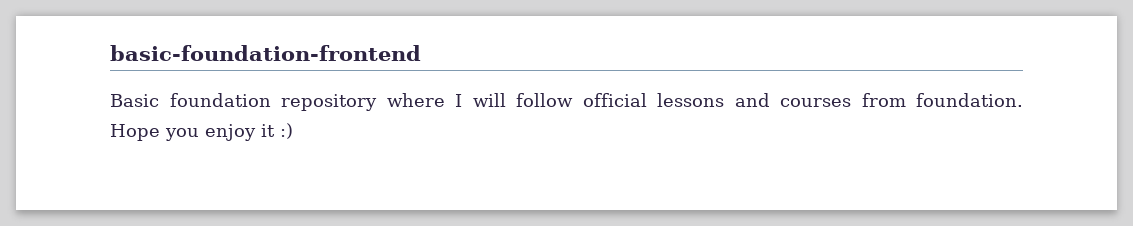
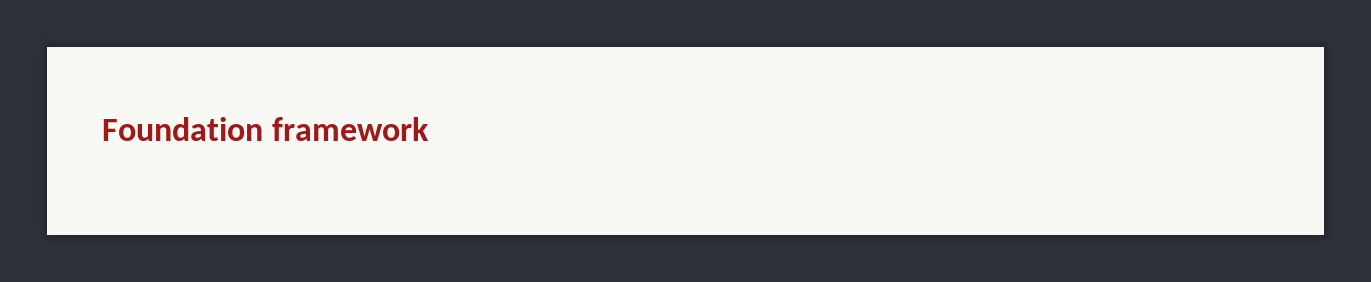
[110,45,421,61] [110,93,1023,111] [110,123,293,141] basic-foundation-frontend // Basic foundation repository where I will follow official lessons and courses from foundation. Hope you enjoy it :) -> [102,117,430,141] Foundation framework

